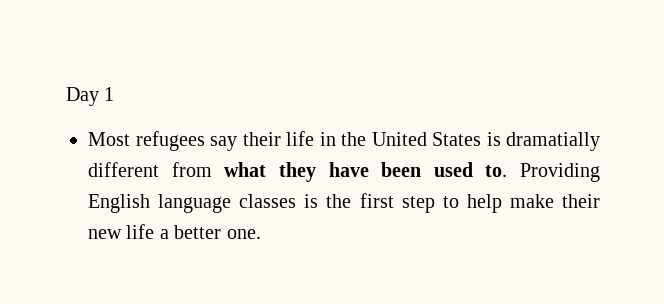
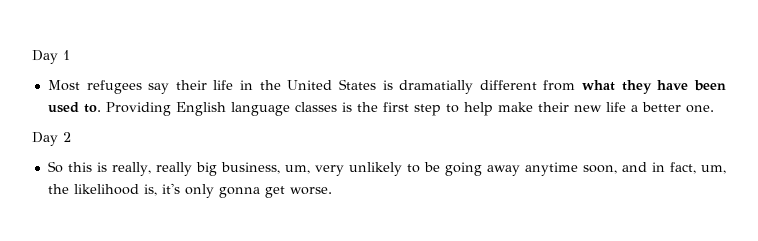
(261, 234) none -> [32,132,71,146] [47,161,726,176] [47,183,332,198] // Day 2 // So this is really, really big business, um, very unlikely to be going away anytime soon, and in fact, um, the likelihood is, it's only gonna get worse.

